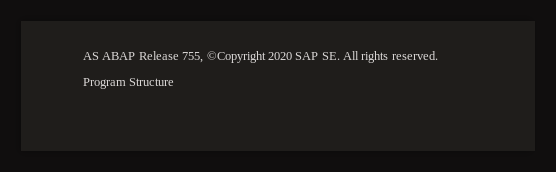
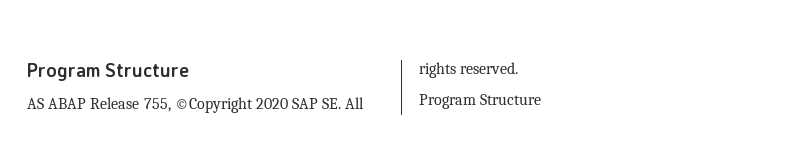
(83, 56) none -> [27,63,190,81] Program Structure //

